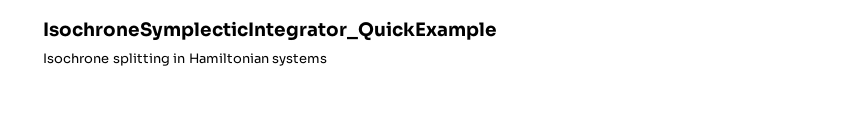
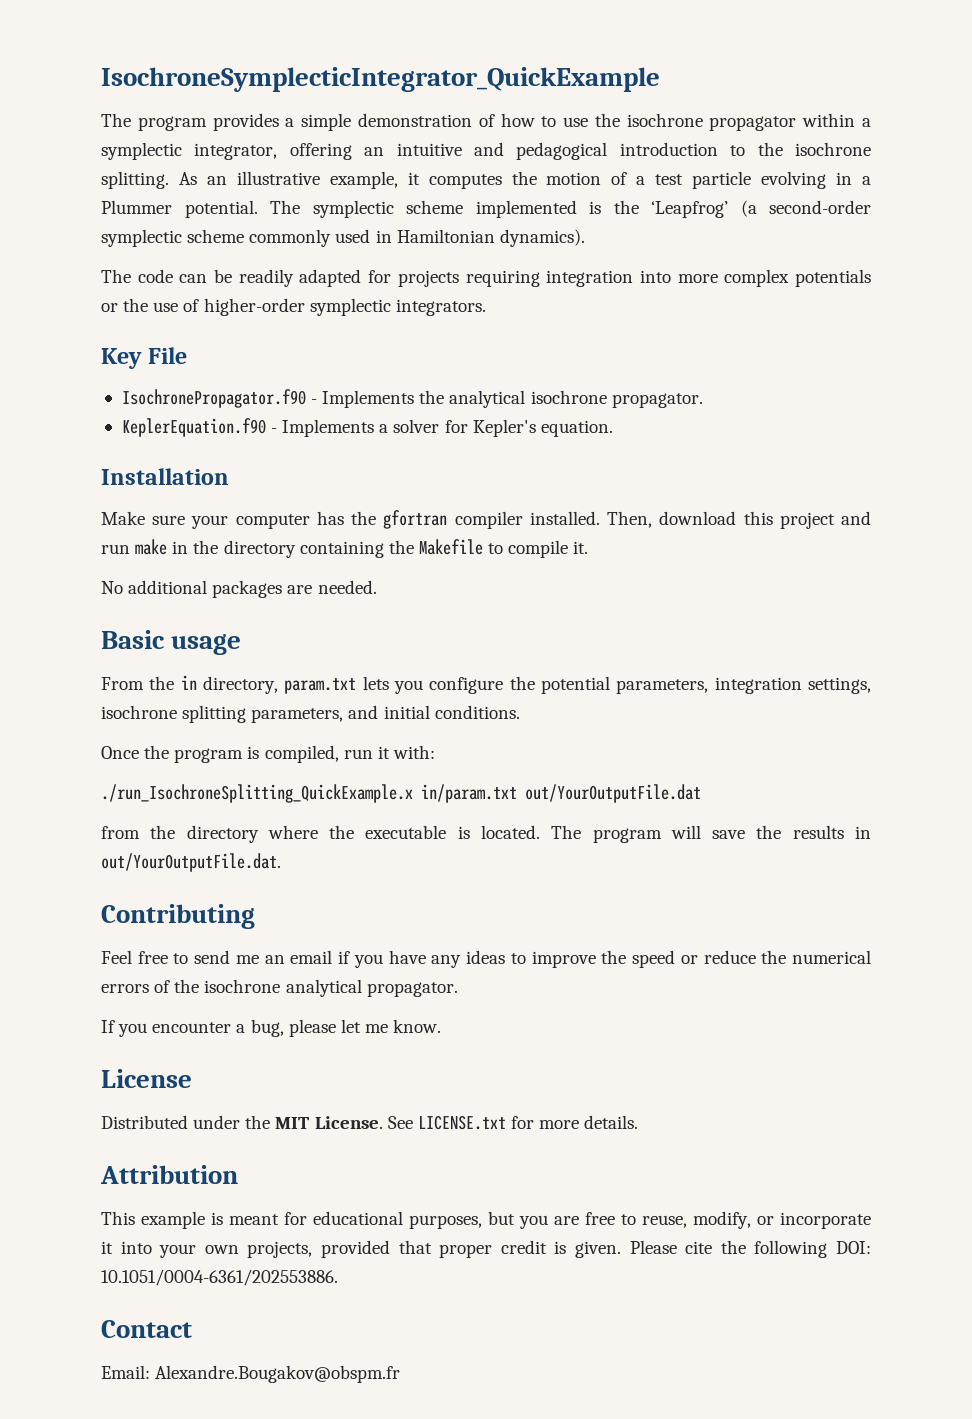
[43,53,328,66] Isochrone splitting in Hamiltonian systems -> [101,113,872,131] [101,142,871,160] [101,171,871,189] [101,200,871,218] [101,229,585,247] [101,269,872,287] [101,298,486,316] [101,347,188,369] [121,389,703,408] [121,418,613,437] [101,468,229,485] [101,510,872,529] [101,539,589,558] [101,580,377,598] [101,630,242,655] [101,675,871,694] [101,705,520,723] [101,745,435,763] [101,784,701,803] [101,825,872,843] [101,853,281,872] [101,904,255,929] [101,950,871,968] [101,979,458,997] [101,1019,442,1037] [101,1069,192,1088] [101,1115,639,1130] [100,1165,238,1184] [101,1211,871,1229] [101,1240,872,1258] [101,1269,338,1286] [101,1320,192,1338] [101,1365,401,1383] The program provides a simple demonstration of how to use the isochrone propagator within a symplectic integrator, offering an intuitive and pedagogical introduction to the isochrone splitting. As an illustrative example, it computes the motion of a test particle evolving in a Plummer potential. The symplectic scheme implemented is the ‘Leapfrog’ (a second-order symplectic scheme commonly used in Hamiltonian dynamics). // The code can be readily adapted for projects requiring integration into more complex potentials or the use of higher-order symplectic integrators. // Key File // IsochronePropagator.f90 - Implements the analytical isochrone propagator. // KeplerEquation.f90 - Implements a solver for Kepler's equation. // Installation // Make sure your computer has the gfortran compiler installed. Then, download this project and run make in the directory containing the Makefile to compile it. // No additional packages are needed. // Basic usage // From the in directory, param.txt lets you configure the potential parameters, integration settings, isochrone splitting parameters, and initial conditions. // Once the program is compiled, run it with: // ./run_IsochroneSplitting_QuickExample.x in/param.txt out/YourOutputFile.dat // from the directory where the executable is located. The program will save the results in out/YourOutputFile.dat. // Contributing // Feel free to send me an email if you have any ideas to improve the speed or reduce the numerical errors of the isochrone analytical propagator. // If you encounter a bug, please let me know. // License // Distributed under the MIT License. See LICENSE.txt for more details. // Attribution // This example is meant for educational purposes, but you are free to reuse, modify, or incorporate it into your own projects, provided that proper credit is given. Please cite the following DOI: 10.1051/0004-6361/202553886. // Contact // Email: Alexandre.Bougakov@obspm.fr

